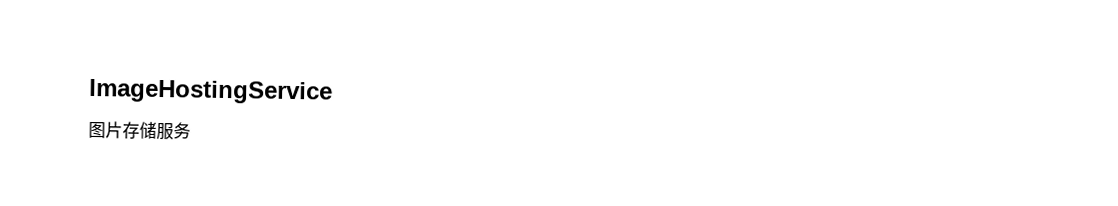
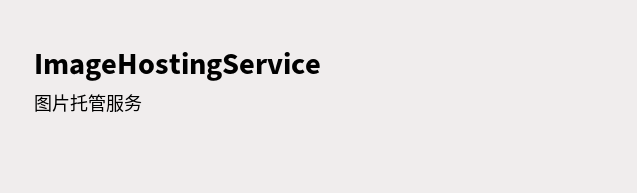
[122,121,157,139] 存储 -> [70,94,106,112] 托管

